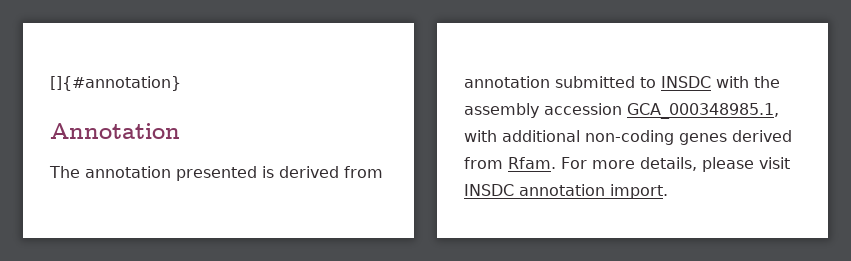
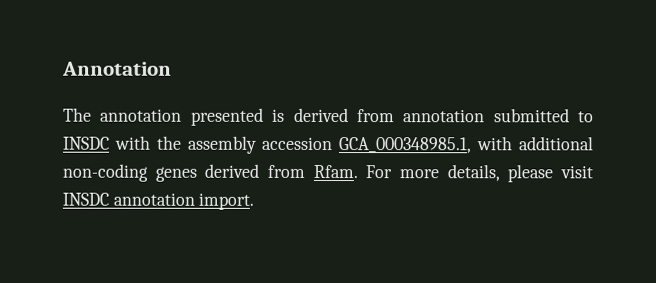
[50,76,181,91] []{#annotation} // -> (62, 68) none

